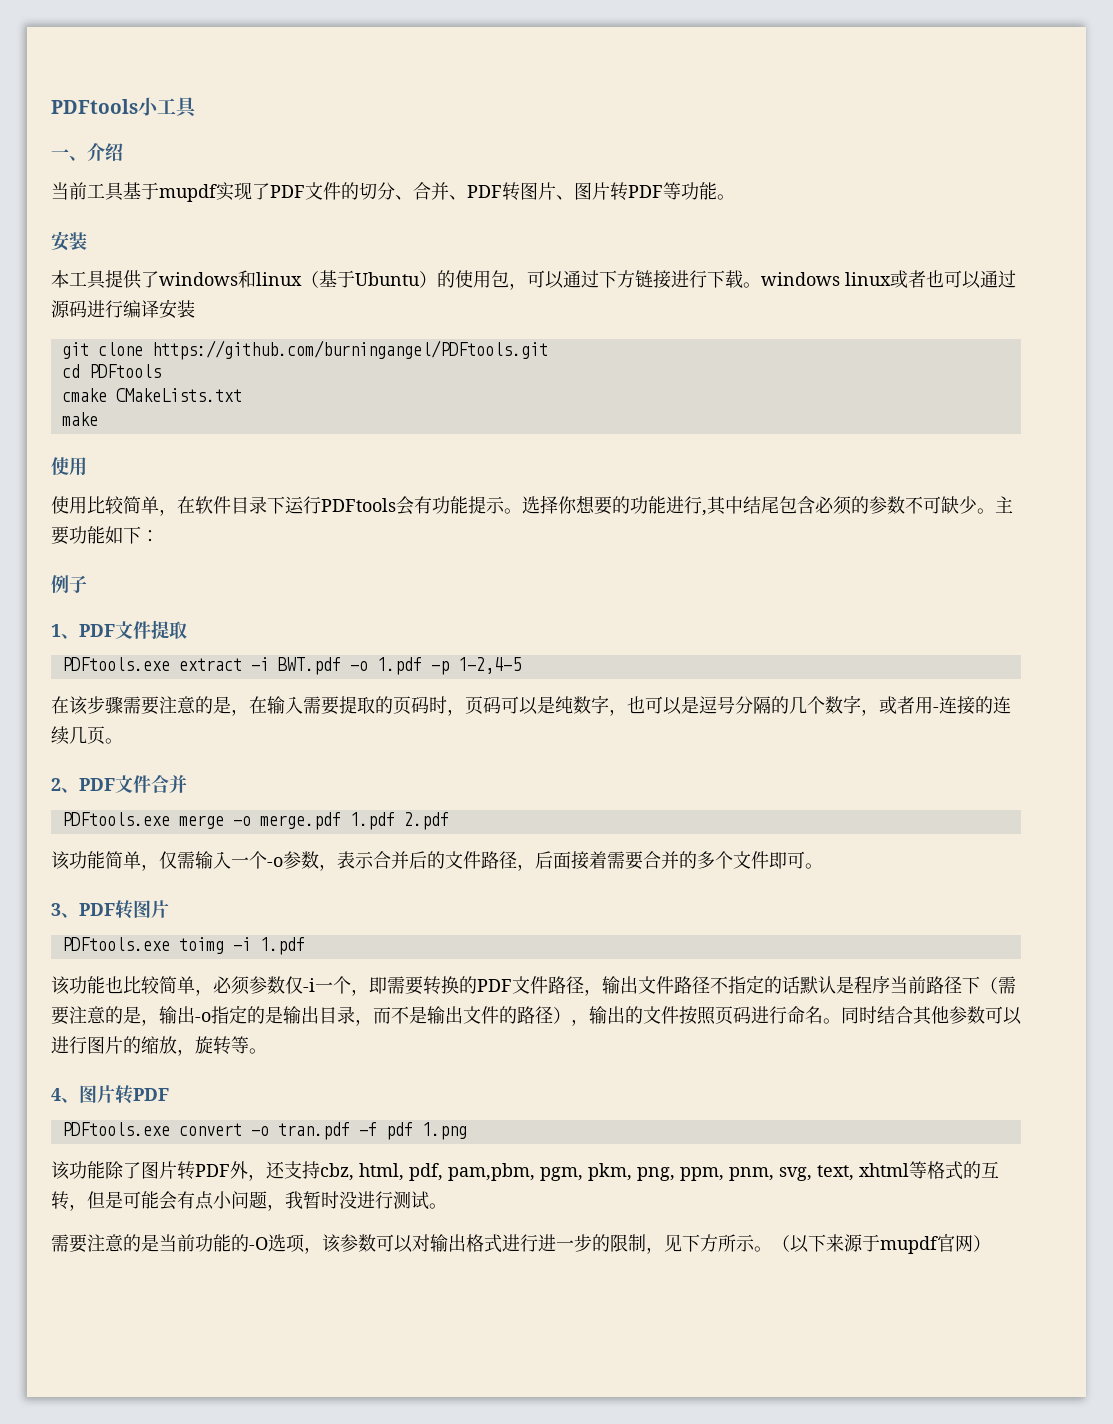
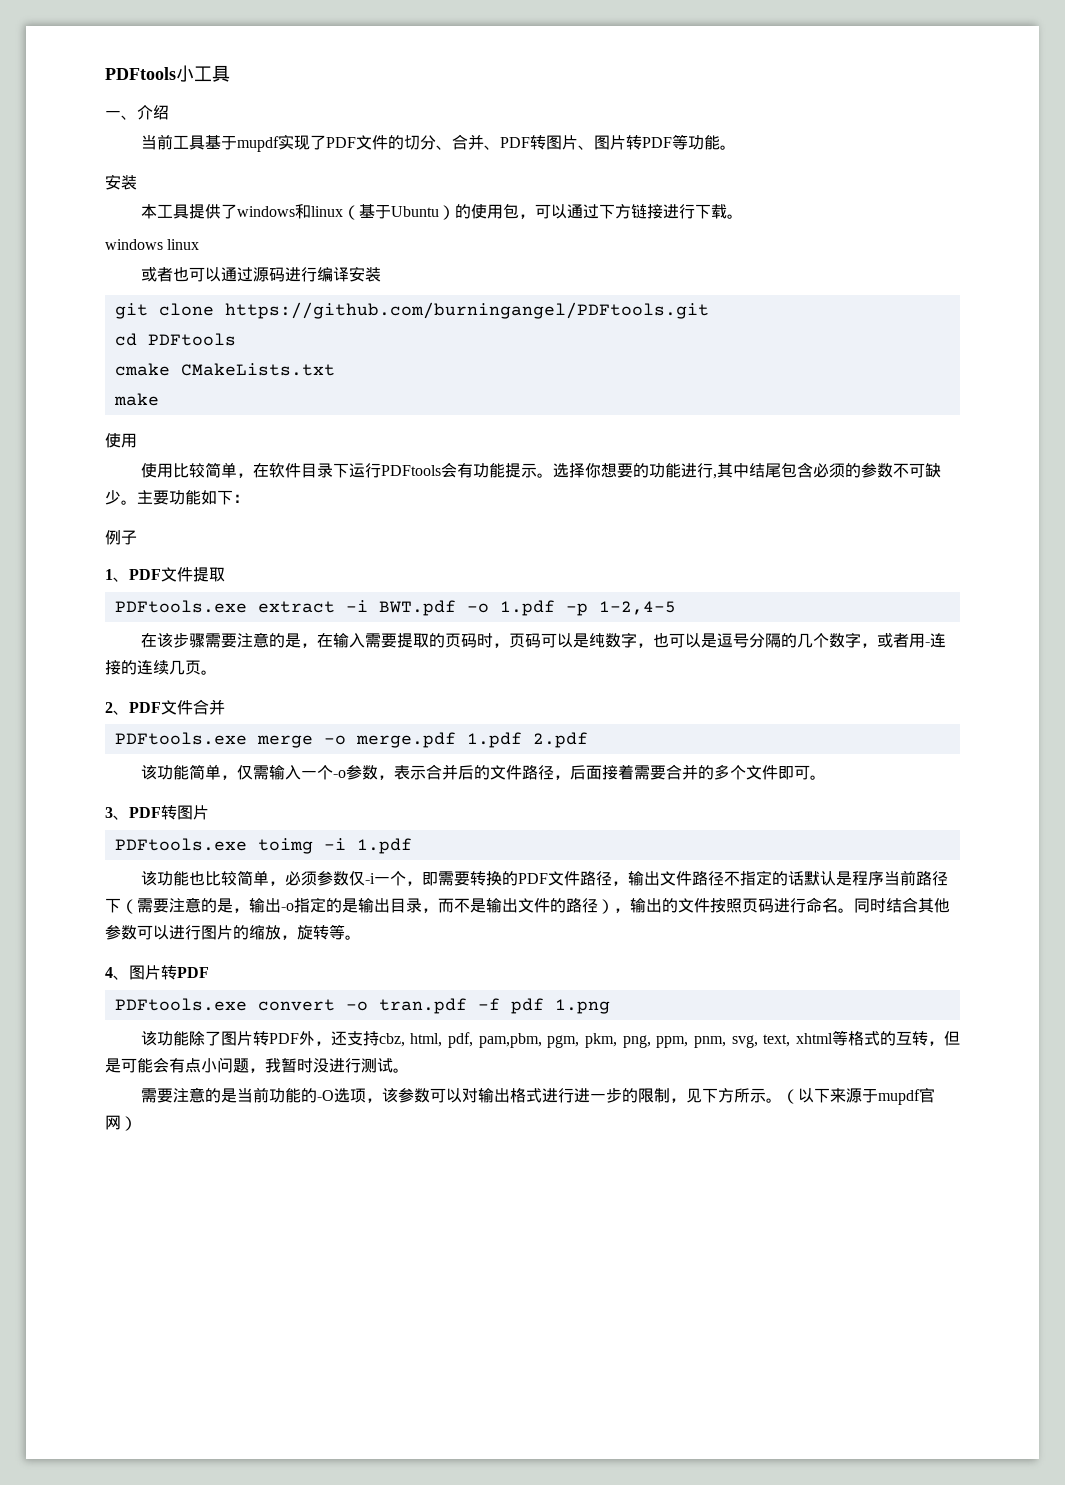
(761, 285) none -> (743, 216) //
(891, 279) none -> (200, 244) //

